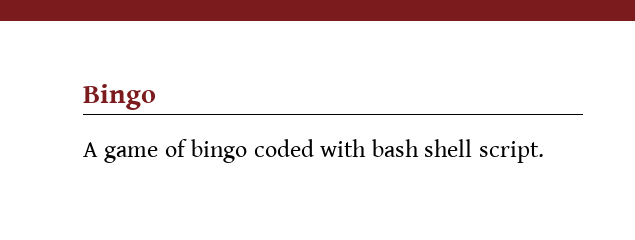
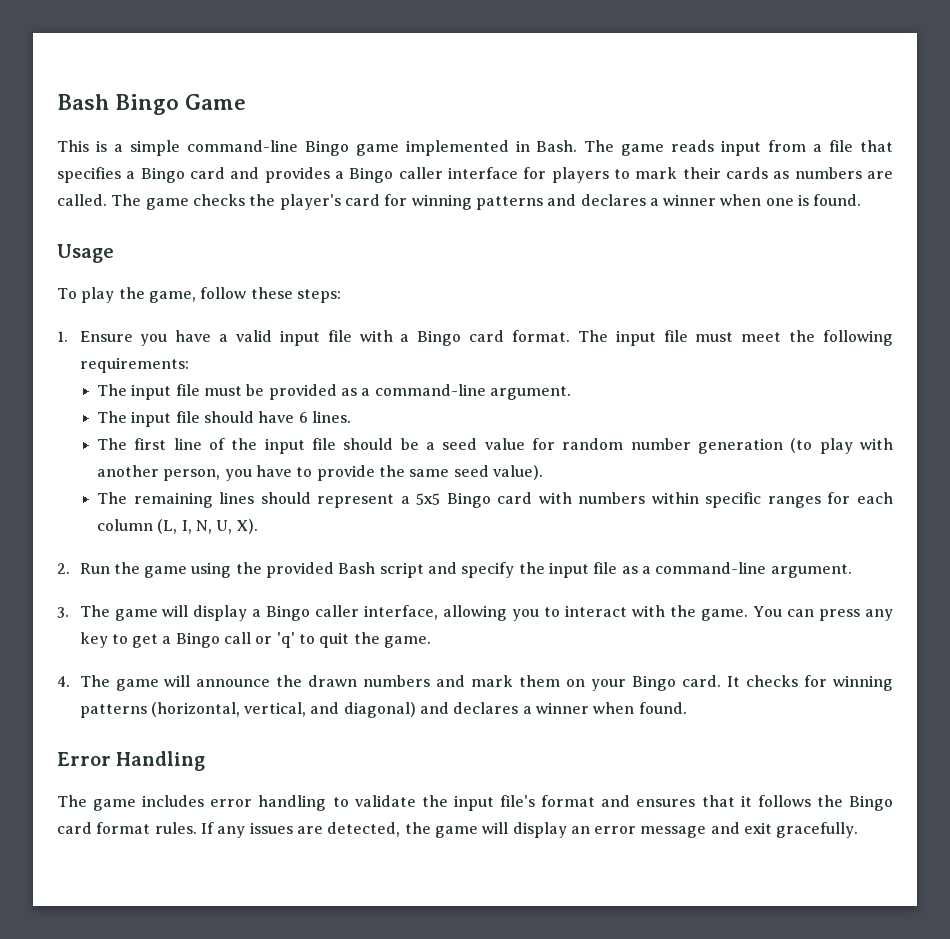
[83,84,156,110] [83,139,544,163] Bingo // A game of bingo coded with bash shell script. -> [57,94,247,115] [57,140,894,156] [57,167,894,183] [57,194,862,210] [57,244,114,263] [57,287,341,303] [57,330,893,346] [79,357,189,373] [97,384,572,400] [97,411,352,427] [97,438,894,454] [97,465,544,481] [97,492,894,508] [97,519,258,534] [57,562,852,578] [57,605,893,621] [79,632,432,648] [57,675,894,691] [79,702,687,718] [57,751,206,771] [57,795,894,811] [57,822,859,838] Bash Bingo Game // This is a simple command-line Bingo game implemented in Bash. The game reads input from a file that specifies a Bingo card and provides a Bingo caller interface for players to mark their cards as numbers are called. The game checks the player's card for winning patterns and declares a winner when one is found. // Usage // To play the game, follow these steps: // 1. Ensure you have a valid input file with a Bingo card format. The input file must meet the following requirements: // The input file must be provided as a command-line argument. // The input file should have 6 lines. // The first line of the input file should be a seed value for random number generation (to play with another person, you have to provide the same seed value). // The remaining lines should represent a 5x5 Bingo card with numbers within specific ranges for each column (L, I, N, U, X). // 2. Run the game using the provided Bash script and specify the input file as a command-line argument. // 3. The game will display a Bingo caller interface, allowing you to interact with the game. You can press any key to get a Bingo call or 'q' to quit the game. // 4. The game will announce the drawn numbers and mark them on your Bingo card. It checks for winning patterns (horizontal, vertical, and diagonal) and declares a winner when found. // Error Handling // The game includes error handling to validate the input file's format and ensures that it follows the Bingo card format rules. If any issues are detected, the game will display an error message and exit gracefully.

